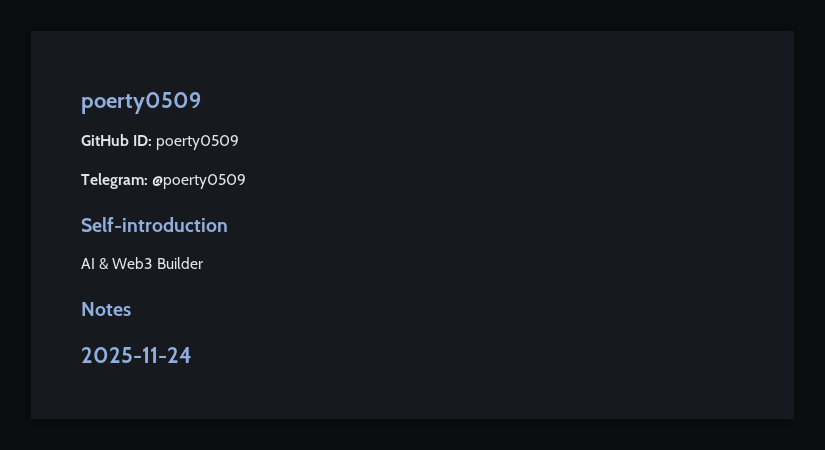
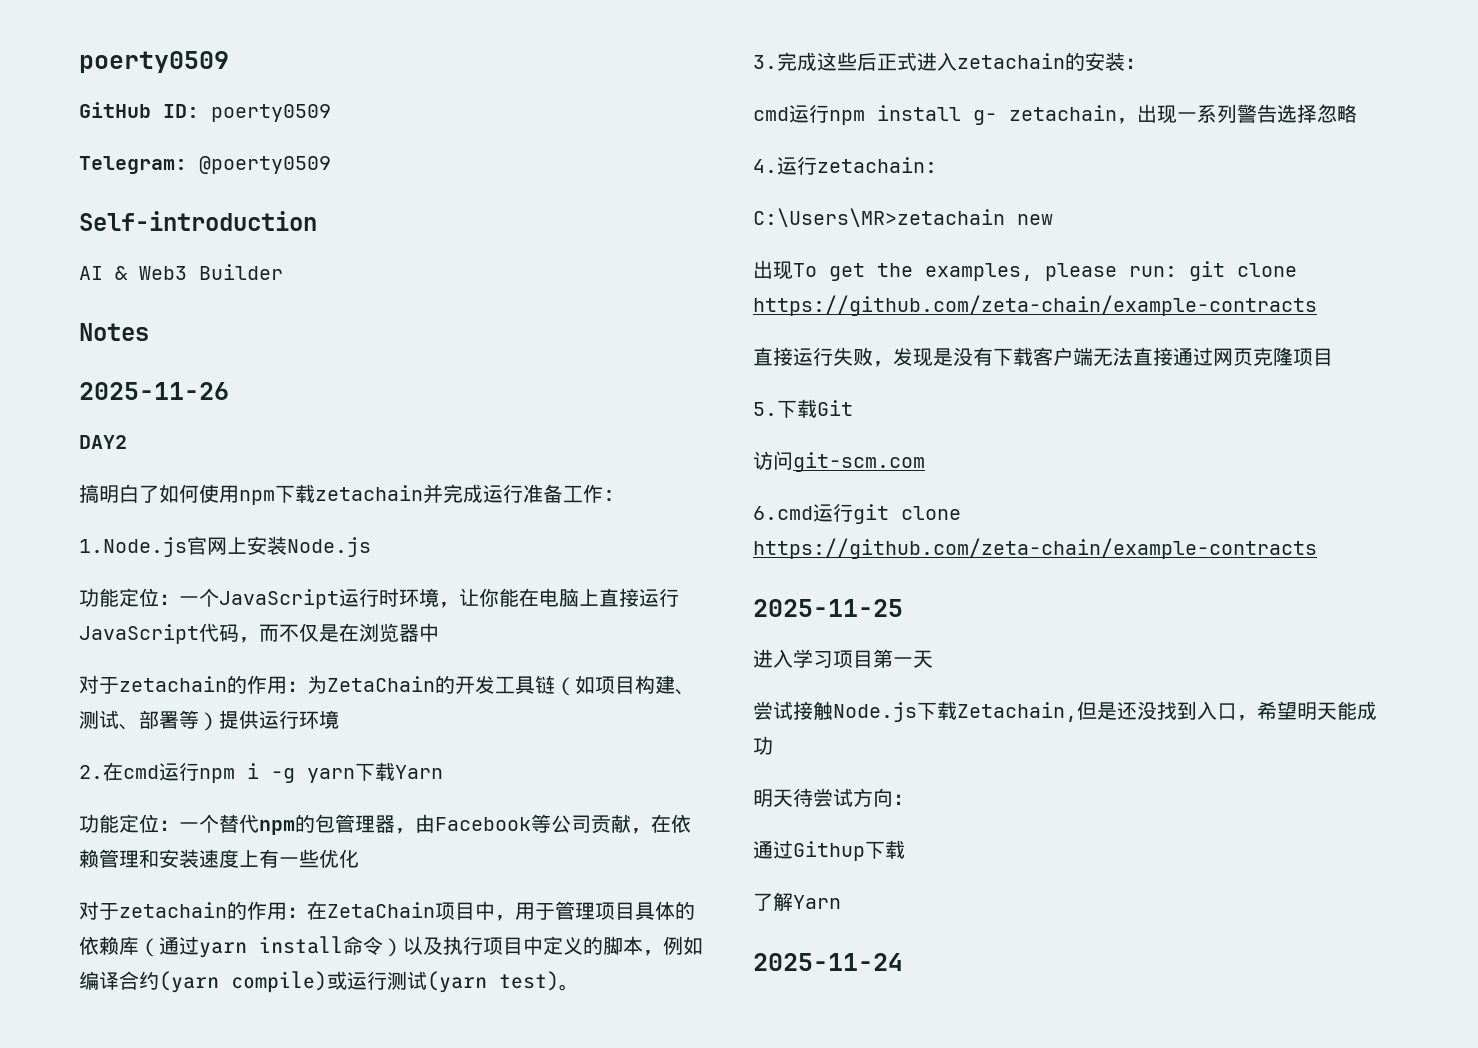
(131, 309) none -> [79,382,229,400] [79,435,127,449] [79,484,615,505] [79,536,371,557] [79,588,679,609] [79,623,439,644] [79,675,695,696] [79,710,339,731] [79,762,443,783] [79,814,691,835] [79,849,359,868] [79,901,695,921] [79,936,703,958] [79,971,579,993] [753,52,1145,71] [753,104,1357,125] [753,156,937,175] [753,208,1053,227] [753,260,1297,281] [753,295,1317,316] [753,347,1333,367] [753,399,853,418] [753,451,925,472] [753,503,961,524] [753,538,1317,559] [753,599,903,617] [753,649,933,668] [753,701,1377,722] [753,736,773,755] [753,788,913,807] [753,840,905,861] [753,892,841,911] // 2025-11-26 // DAY2 // 搞明白了如何使用npm下载zetachain并完成运行准备工作: // 1.Node.js官网上安装Node.js // 功能定位：一个JavaScript运行时环境，让你能在电脑上直接运行JavaScript代码，而不仅是在浏览器中 // 对于zetachain的作用：为ZetaChain的开发工具链（如项目构建、测试、部署等）提供运行环境 // 2.在cmd运行npm i -g yarn下载Yarn // 功能定位：一个替代npm的包管理器，由Facebook等公司贡献，在依赖管理和安装速度上有一些优化 // 对于zetachain的作用：在ZetaChain项目中，用于管理项目具体的依赖库（通过yarn install命令）以及执行项目中定义的脚本，例如编译合约(yarn compile)或运行测试(yarn test)。 // 3.完成这些后正式进入zetachain的安装： // cmd运行npm install g- zetachain，出现一系列警告选择忽略 // 4.运行zetachain: // C:\Users\MR>zetachain new // 出现To get the examples, please run: git clone https://github.com/zeta-chain/example-contracts // 直接运行失败，发现是没有下载客户端无法直接通过网页克隆项目 // 5.下载Git // 访问git-scm.com // 6.cmd运行git clone https://github.com/zeta-chain/example-contracts // 2025-11-25 // 进入学习项目第一天 // 尝试接触Node.js下载Zetachain,但是还没找到入口，希望明天能成功 // 明天待尝试方向： // 通过Githup下载 // 了解Yarn

